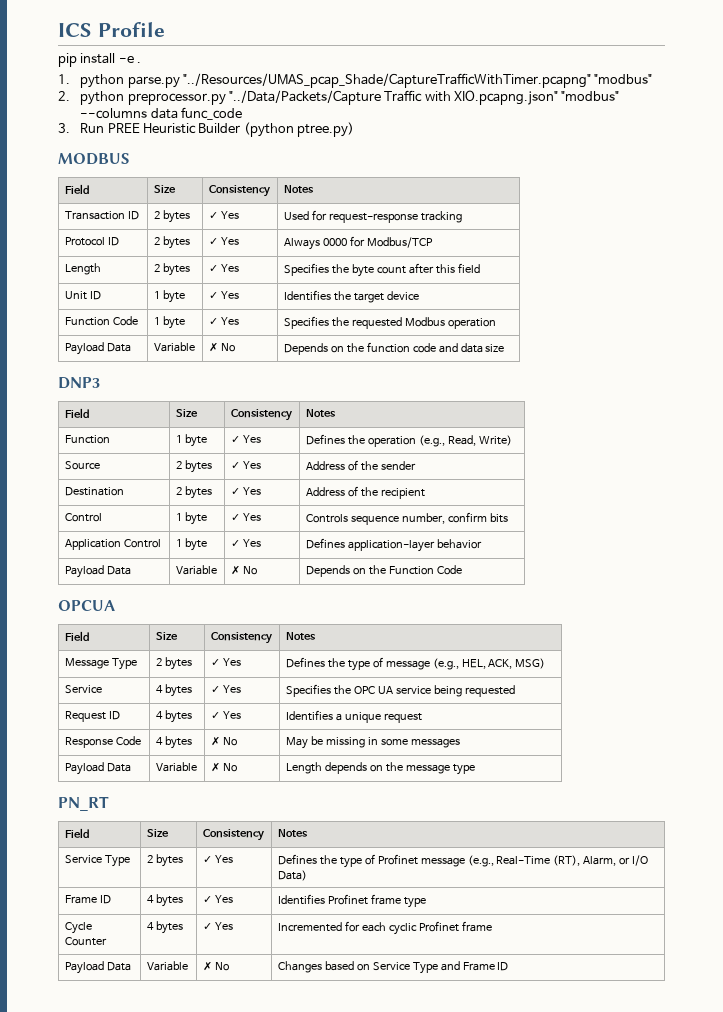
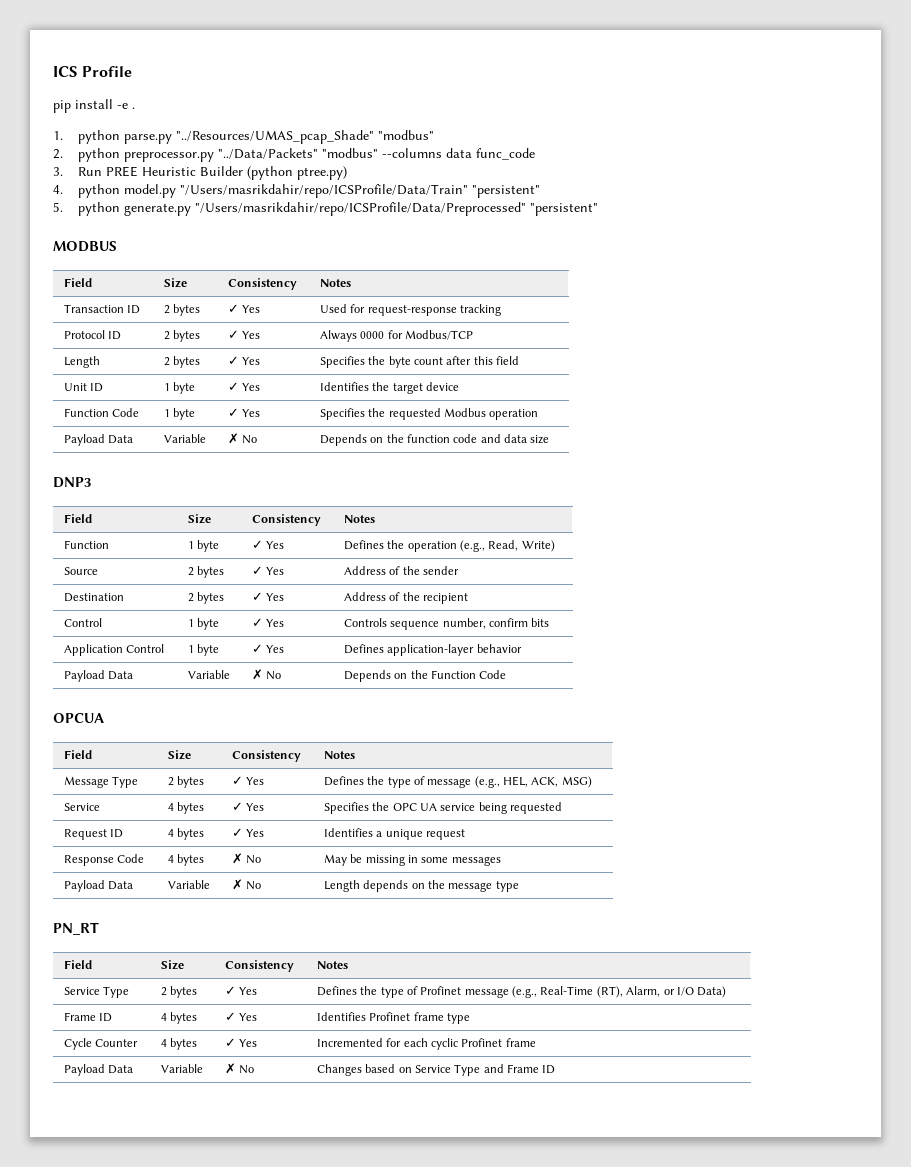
[182,73,591,88] "../Resources/UMAS_pcap_Shade/CaptureTrafficWithTimer.pcapng" -> [175,130,374,144] "../Resources/UMAS_pcap_Shade"
[228,90,559,105] "../Data/Packets/Capture Traffic with XIO.pcapng.json" -> [217,148,318,159] "../Data/Packets"
(355, 129) none -> [53,184,540,198] [53,202,598,216] // 4. python model.py "/Users/masrikdahir/repo/ICSProfile/Data/Train" "persistent" // 5. python generate.py "/Users/masrikdahir/repo/ICSProfile/Data/Preprocessed" "persistent"

